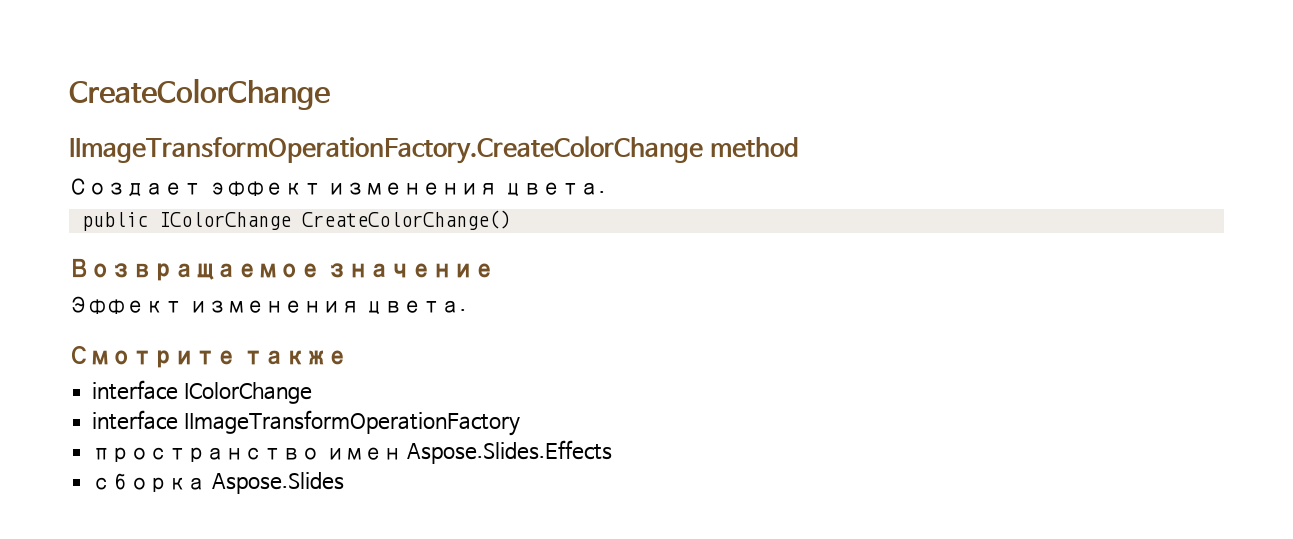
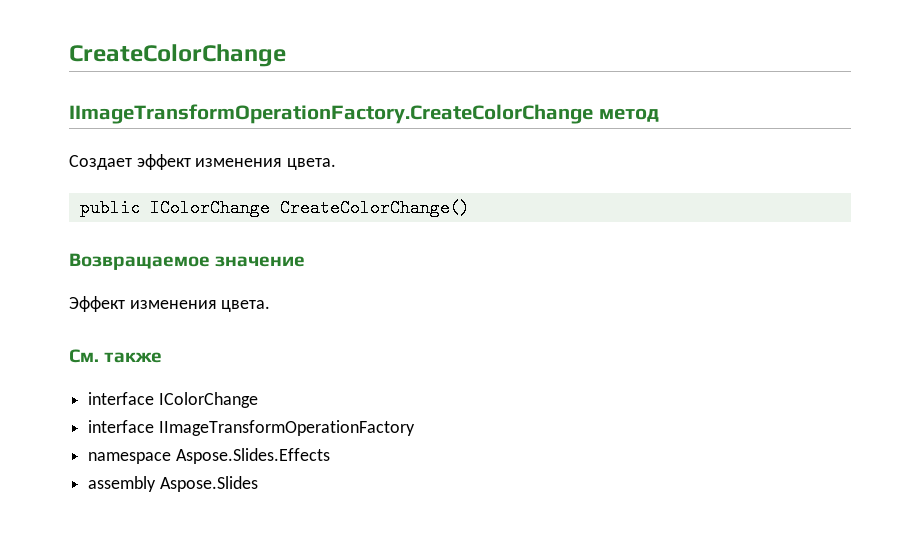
[709,137,799,158] method -> [598,108,659,122] метод
[69,345,237,368] Смотрите -> [69,349,99,363] См.
[92,447,402,462] пространство имен -> [88,452,172,464] namespace
[92,473,207,492] сборка -> [88,476,157,492] assembly

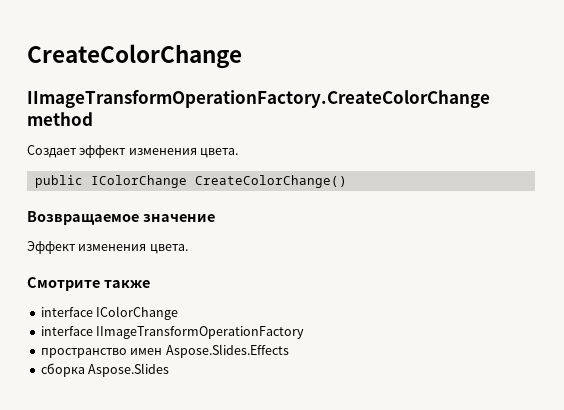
[598,108,659,122] метод -> [27,112,93,126] method
[69,349,99,363] См. -> [27,277,100,291] Смотрите
[88,452,172,464] namespace -> [40,348,163,358] пространство имен
[88,476,157,492] assembly -> [40,363,85,377] сборка

